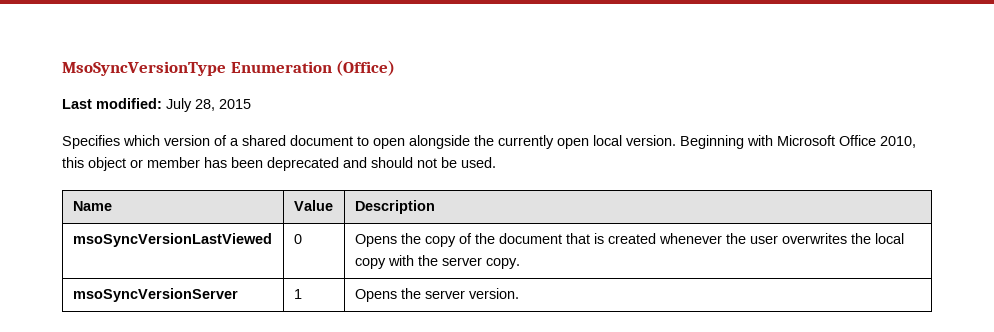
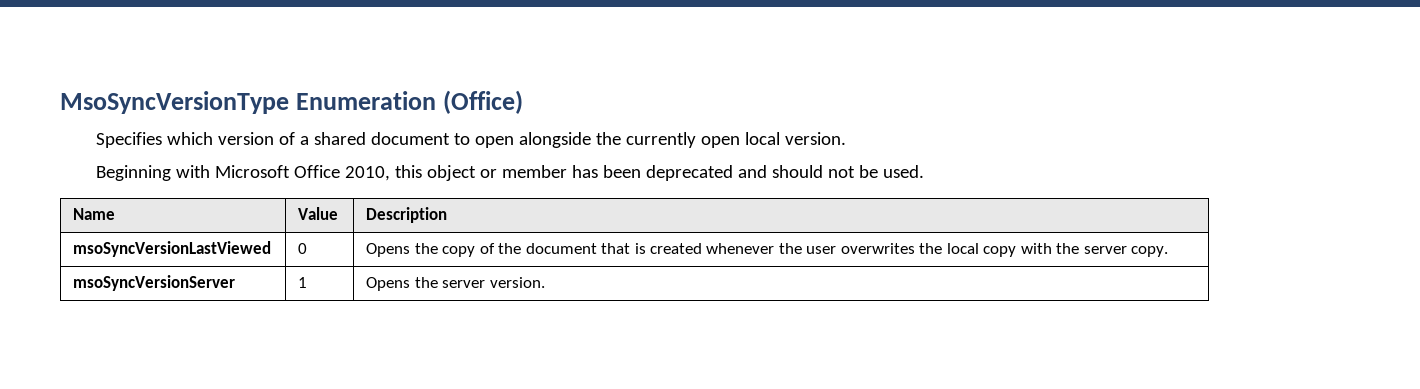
[62,98,251,112] // Last modified: July 28, 2015 -> (524, 102) none
(676, 140) none -> (847, 138) //

